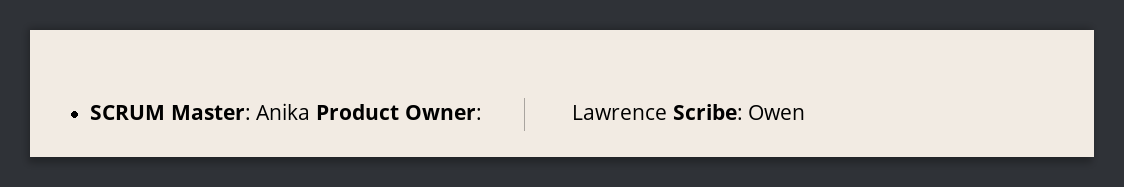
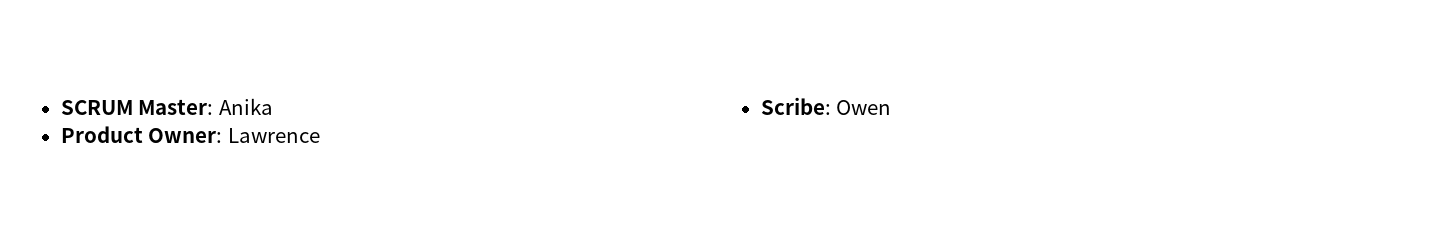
(311, 111) none -> (273, 106) //
(668, 112) none -> (320, 135) //

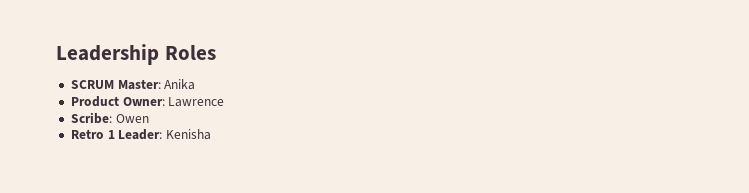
(60, 107) none -> [56,44,216,65] Leadership Roles //
(892, 107) none -> [70,129,211,140] // Retro 1 Leader: Kenisha

